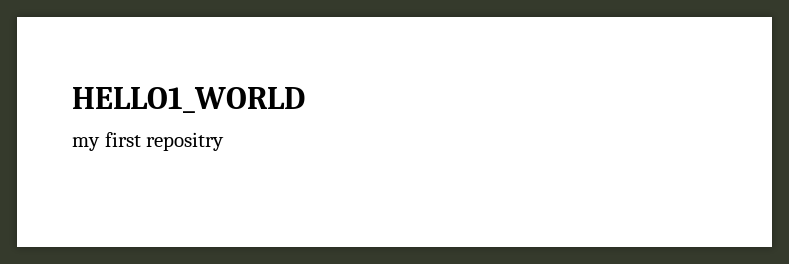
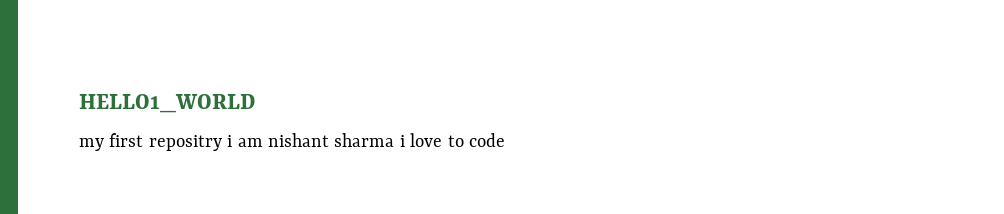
(225, 141) none -> [227,133,505,147] i am nishant sharma i love to code

